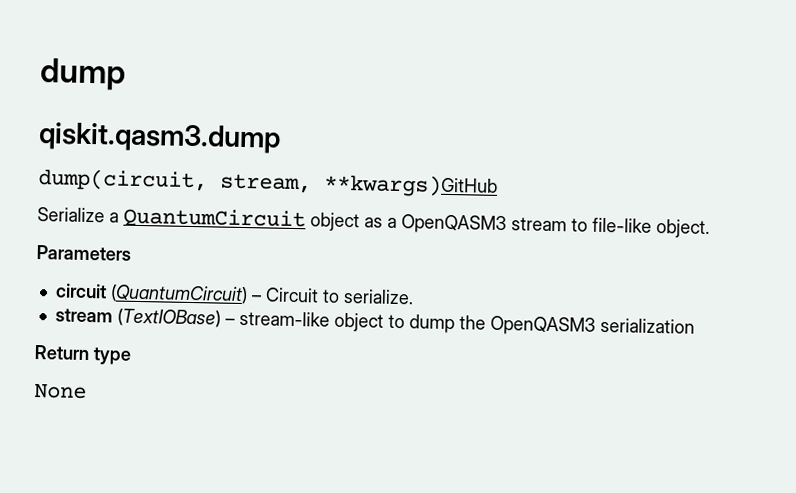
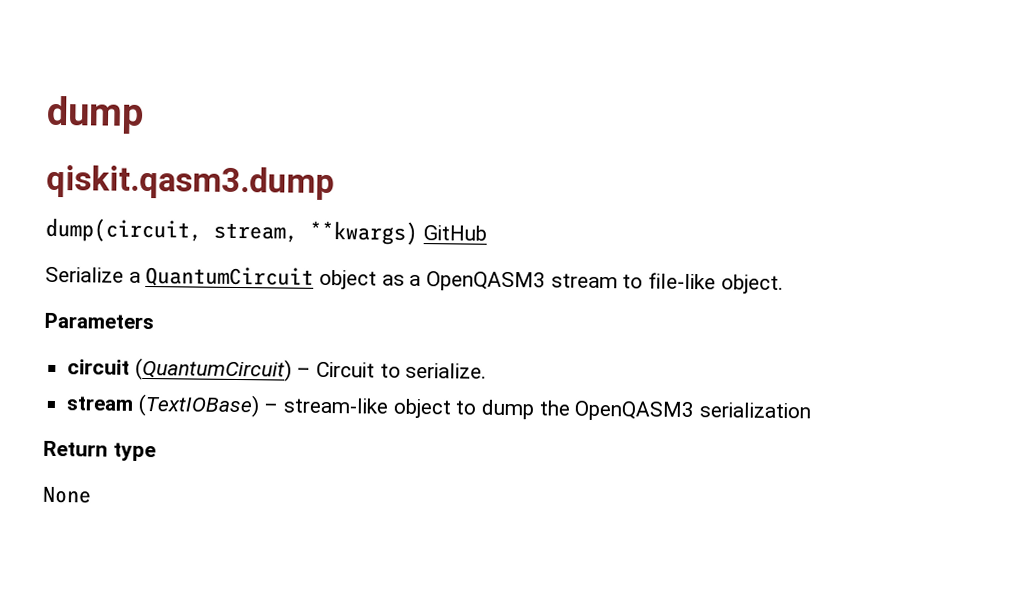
[323,173,498,198] **kwargs)GitHub -> [309,220,487,245] **kwargs) GitHub

